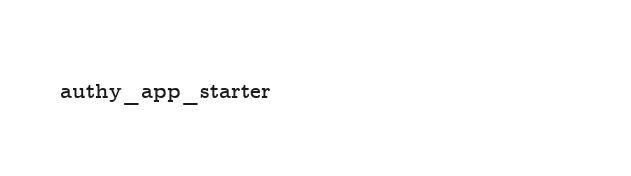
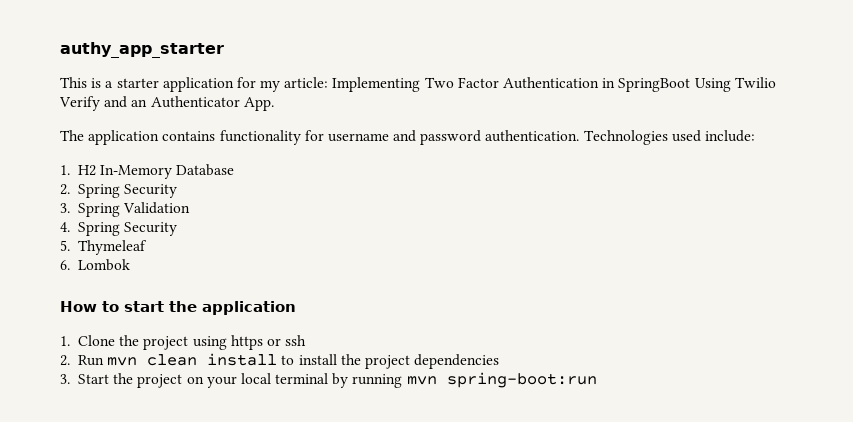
(271, 94) none -> [60,77,776,92] [59,96,274,111] [60,130,756,145] [60,164,235,179] [60,184,178,198] [60,202,191,217] [60,222,178,236] [60,240,147,255] [60,259,130,271] [60,301,296,315] [60,335,307,350] [60,353,500,369] [60,372,597,388] // This is a starter application for my article: Implementing Two Factor Authentication in SpringBoot Using Twilio Verify and an Authenticator App. // The application contains functionality for username and password authentication. Technologies used include: // 1. H2 In-Memory Database // 2. Spring Security // 3. Spring Validation // 4. Spring Security // 5. Thymeleaf // 6. Lombok // How to start the application // 1. Clone the project using https or ssh // 2. Run mvn clean install to install the project dependencies // 3. Start the project on your local terminal by running mvn spring-boot:run

